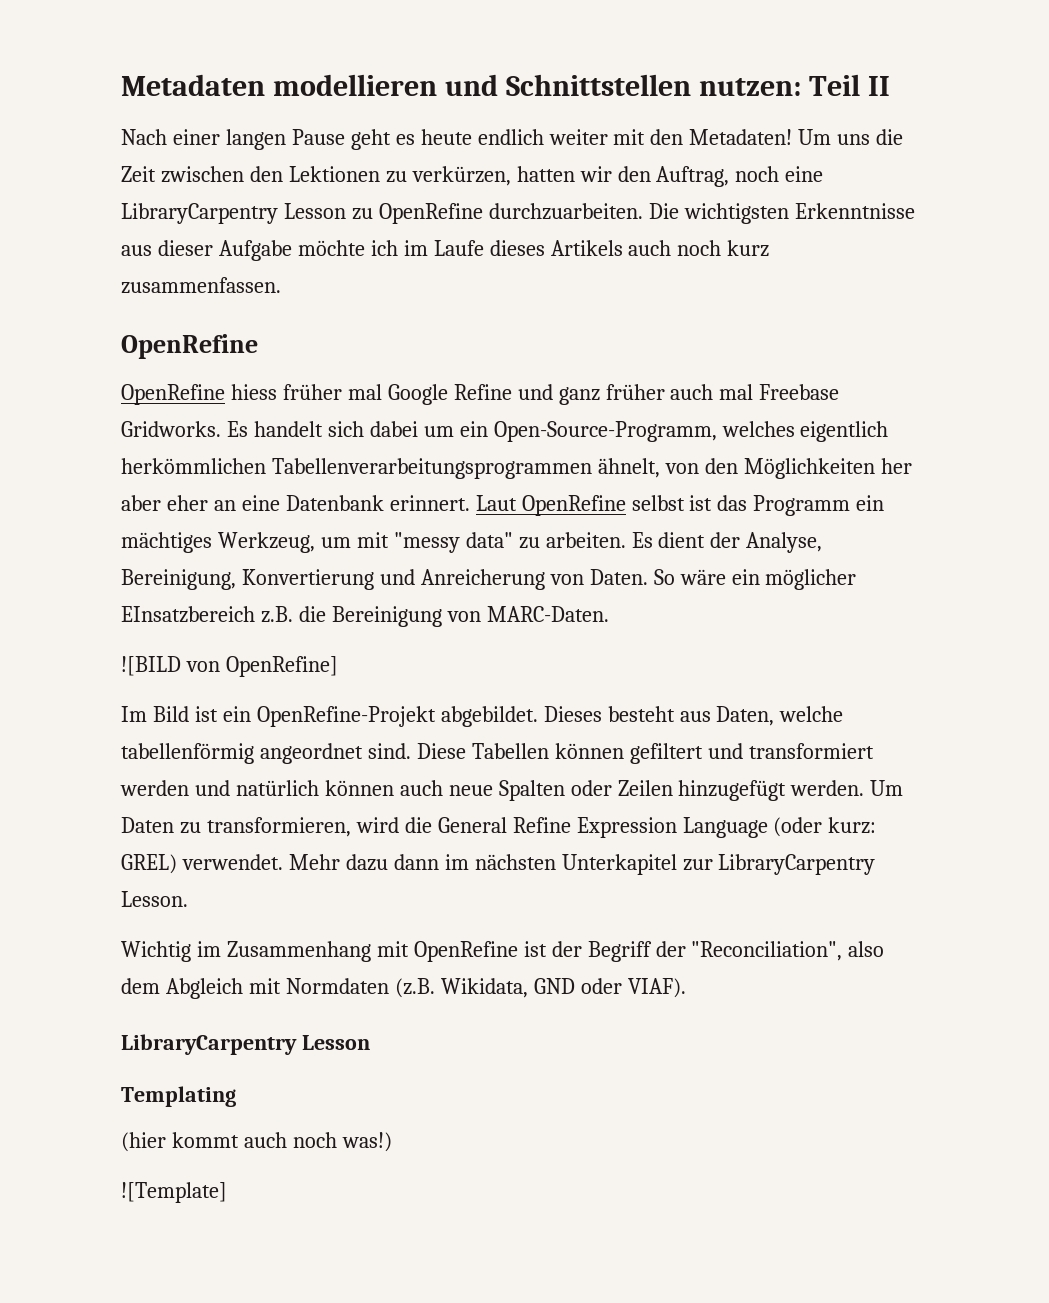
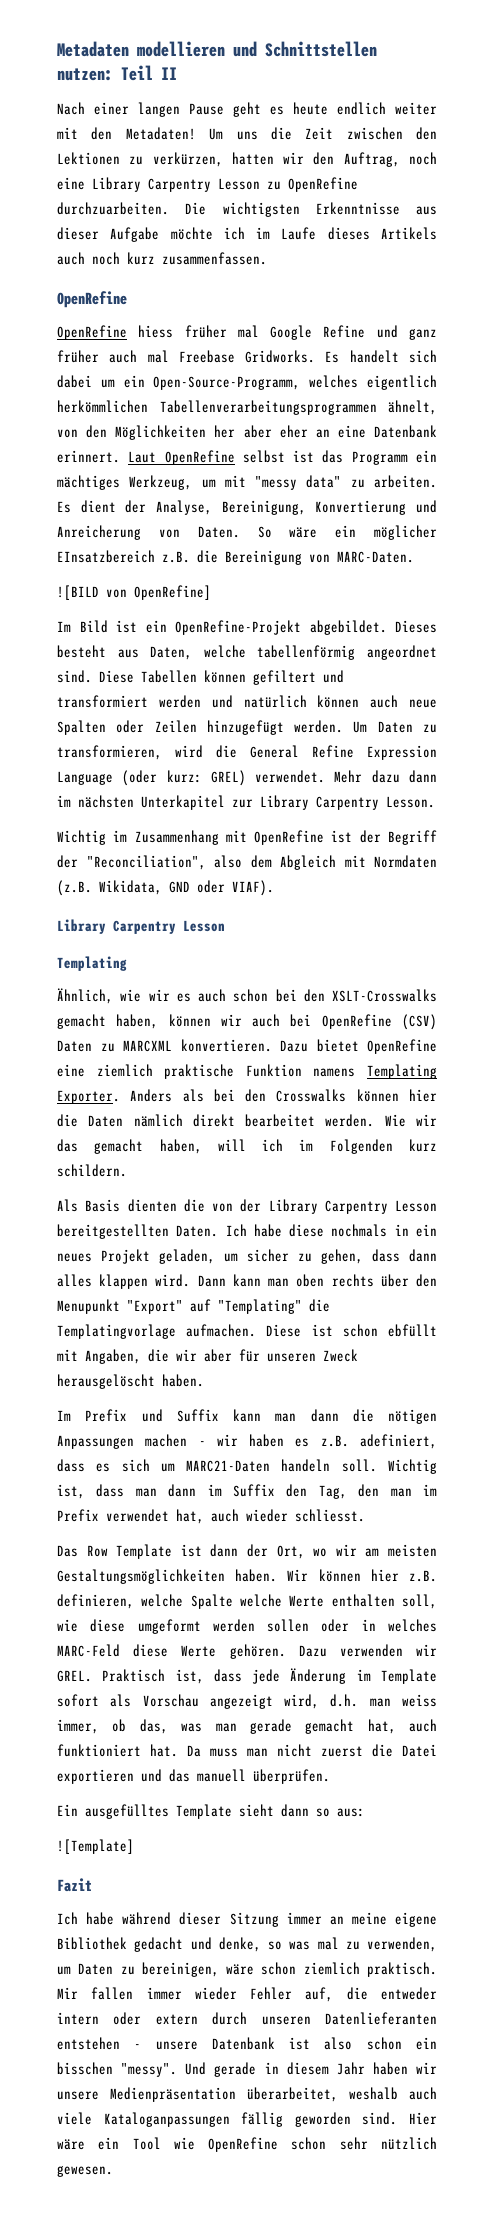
[121,203,278,224] LibraryCarpentry -> [92,177,211,192] Library Carpentry
[718,854,876,875] LibraryCarpentry -> [260,795,379,810] Library Carpentry
[121,1034,297,1055] LibraryCarpentry -> [57,919,176,934] Library Carpentry
[121,1132,392,1152] [121,1182,227,1203] (hier kommt auch noch was!) // ![Template] -> [57,988,437,1004] [57,1014,437,1030] [57,1039,437,1054] [57,1064,437,1079] [57,1089,437,1104] [57,1114,437,1127] [57,1139,437,1154] [57,1164,127,1177] [57,1199,437,1214] [57,1224,437,1239] [57,1249,437,1264] [57,1274,438,1289] [57,1299,330,1314] [57,1324,437,1339] [57,1349,358,1364] [57,1374,204,1389] [57,1409,437,1424] [57,1434,437,1449] [57,1459,437,1474] [57,1484,437,1499] [57,1509,365,1524] [57,1544,438,1559] [57,1569,437,1584] [57,1594,437,1609] [57,1619,437,1634] [57,1644,437,1659] [57,1668,437,1684] [57,1694,437,1709] [57,1719,437,1734] [57,1744,437,1757] [57,1769,330,1784] [57,1804,365,1819] [57,1839,134,1854] [57,1878,92,1892] [57,1912,437,1927] [57,1937,437,1952] [57,1962,437,1977] [57,1987,437,2002] [57,2012,437,2025] [57,2037,437,2050] [57,2062,437,2077] [57,2087,437,2102] [57,2112,437,2127] [57,2137,437,2152] [57,2165,113,2177] Ähnlich, wie wir es auch schon bei den XSLT-Crosswalks gemacht haben, können wir auch bei OpenRefine (CSV) Daten zu MARCXML konvertieren. Dazu bietet OpenRefine eine ziemlich praktische Funktion namens Templating Exporter. Anders als bei den Crosswalks können hier die Daten nämlich direkt bearbeitet werden. Wie wir das gemacht haben, will ich im Folgenden kurz schildern. // Als Basis dienten die von der Library Carpentry Lesson bereitgestellten Daten. Ich habe diese nochmals in ein neues Projekt geladen, um sicher zu gehen, dass dann alles klappen wird. Dann kann man oben rechts über den Menupunkt "Export" auf "Templating" die Templatingvorlage aufmachen. Diese ist schon ebfüllt mit Angaben, die wir aber für unseren Zweck herausgelöscht haben. // Im Prefix und Suffix kann man dann die nötigen Anpassungen machen - wir haben es z.B. adefiniert, dass es sich um MARC21-Daten handeln soll. Wichtig ist, dass man dann im Suffix den Tag, den man im Prefix verwendet hat, auch wieder schliesst. // Das Row Template ist dann der Ort, wo wir am meisten Gestaltungsmöglichkeiten haben. Wir können hier z.B. definieren, welche Spalte welche Werte enthalten soll, wie diese umgeformt werden sollen oder in welches MARC-Feld diese Werte gehören. Dazu verwenden wir GREL. Praktisch ist, dass jede Änderung im Template sofort als Vorschau angezeigt wird, d.h. man weiss immer, ob das, was man gerade gemacht hat, auch funktioniert hat. Da muss man nicht zuerst die Datei exportieren und das manuell überprüfen. // Ein ausgefülltes Template sieht dann so aus: // ![Template] // Fazit // Ich habe während dieser Sitzung immer an meine eigene Bibliothek gedacht und denke, so was mal zu verwenden, um Daten zu bereinigen, wäre schon ziemlich praktisch. Mir fallen immer wieder Fehler auf, die entweder intern oder extern durch unseren Datenlieferanten entstehen - unsere Datenbank ist also schon ein bisschen "messy". Und gerade in diesem Jahr haben wir unsere Medienpräsentation überarbeitet, weshalb auch viele Kataloganpassungen fällig geworden sind. Hier wäre ein Tool wie OpenRefine schon sehr nützlich gewesen.

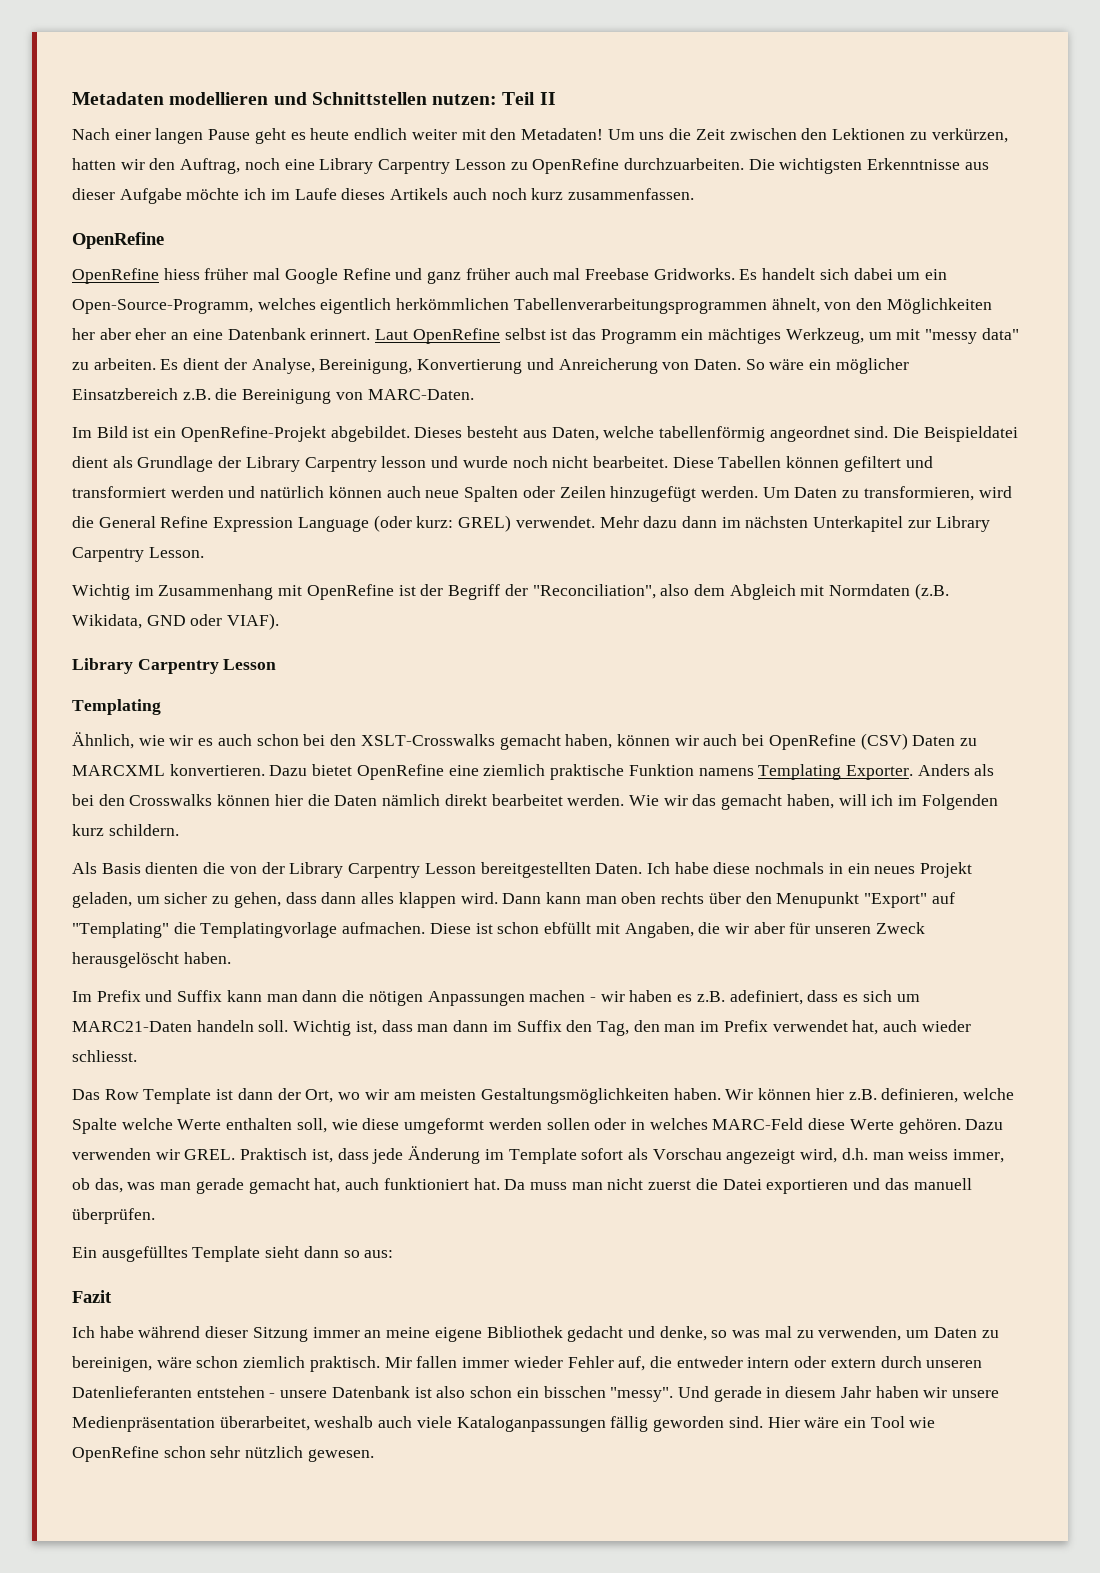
[57,550,155,563] EInsatzbereich -> [72,388,178,400] Einsatzbereich
[57,585,211,600] // ![BILD von OpenRefine] -> (474, 394) none
(92, 676) none -> [893,426,1018,442] [72,456,668,472] Die Beispieldatei dient als Grundlage der Library Carpentry lesson und wurde noch nicht bearbeitet.
[57,1839,134,1854] // ![Template] -> (394, 1254) none

